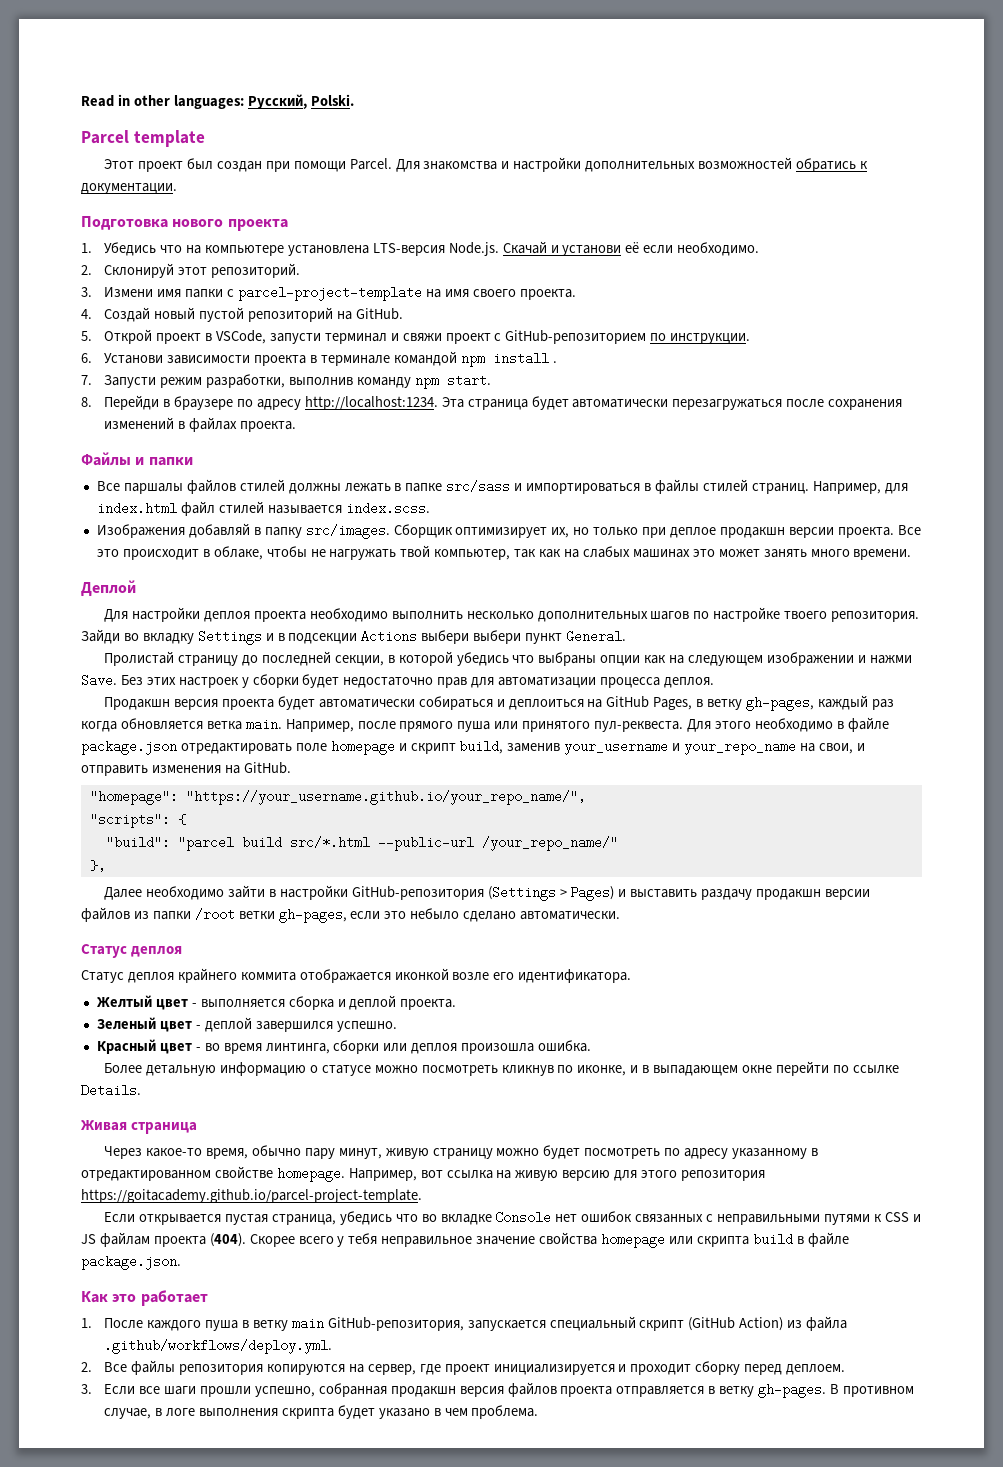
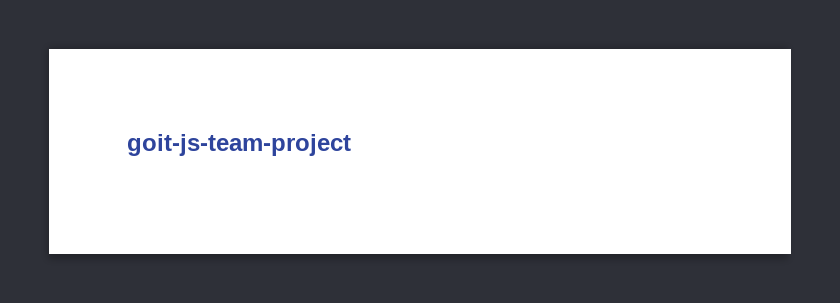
[81,94,354,109] [81,130,205,147] [104,157,868,172] [81,183,177,194] [81,216,288,231] [81,241,760,256] [81,263,301,278] [81,286,576,301] [81,307,403,322] [81,329,751,344] [81,351,557,367] [81,374,491,389] [81,395,903,410] [104,417,296,432] [81,452,193,466] [96,479,908,494] [96,501,430,516] [96,523,921,539] [96,545,912,560] [81,580,136,597] [104,607,920,622] [81,629,627,645] [104,651,912,666] [81,674,714,688] [104,695,894,711] [81,717,889,732] [81,740,865,755] [81,762,291,776] [89,790,586,805] [89,813,186,828] [105,836,618,851] [89,859,106,872] [104,885,870,901] [81,907,621,923] [81,944,183,958] [81,968,632,983] [96,995,457,1010] [96,1017,397,1032] [96,1039,592,1054] [104,1061,899,1076] [81,1084,141,1097] [81,1120,198,1134] [104,1145,818,1159] [81,1166,766,1182] [81,1189,422,1203] [104,1211,921,1225] [81,1232,849,1248] [81,1255,181,1270] [81,1290,208,1306] [81,1316,848,1331] [104,1339,333,1354] [81,1360,846,1375] [81,1382,914,1398] [104,1405,539,1419] Read in other languages: Русский, Polski. // Parcel template // Этот проект был создан при помощи Parcel. Для знакомства и настройки дополнительных возможностей обратись к документации. // Подготовка нового проекта // 1. Убедись что на компьютере установлена LTS-версия Node.js. Скачай и установи её если необходимо. // 2. Склонируй этот репозиторий. // 3. Измени имя папки с parcel-project-template на имя своего проекта. // 4. Создай новый пустой репозиторий на GitHub. // 5. Открой проект в VSCode, запусти терминал и свяжи проект с GitHub-репозиторием по инструкции. // 6. Установи зависимости проекта в терминале командой npm install . // 7. Запусти режим разработки, выполнив команду npm start. // 8. Перейди в браузере по адресу http://localhost:1234. Эта страница будет автоматически перезагружаться после сохранения изменений в файлах проекта. // Файлы и папки // Все паршалы файлов стилей должны лежать в папке src/sass и импортироваться в файлы стилей страниц. Например, для index.html файл стилей называется index.scss. // Изображения добавляй в папку src/images. Сборщик оптимизирует их, но только при деплое продакшн версии проекта. Все это происходит в облаке, чтобы не нагружать твой компьютер, так как на слабых машинах это может занять много времени. // Деплой // Для настройки деплоя проекта необходимо выполнить несколько дополнительных шагов по настройке твоего репозитория. Зайди во вкладку Settings и в подсекции Actions выбери выбери пункт General. // Пролистай страницу до последней секции, в которой убедись что выбраны опции как на следующем изображении и нажми Save. Без этих настроек у сборки будет недостаточно прав для автоматизации процесса деплоя. // Продакшн версия проекта будет автоматически собираться и деплоиться на GitHub Pages, в ветку gh-pages, каждый раз когда обновляется ветка main. Например, после прямого пуша или принятого пул-реквеста. Для этого необходимо в файле package.json отредактировать поле homepage и скрипт build, заменив your_username и your_repo_name на свои, и отправить изменения на GitHub. // "homepage": "https://your_username.github.io/your_repo_name/", // "scripts": { // "build": "parcel build src/*.html --public-url /your_repo_name/" // }, // Далее необходимо зайти в настройки GitHub-репозитория (Settings > Pages) и выставить раздачу продакшн версии файлов из папки /root ветки gh-pages, если это небыло сделано автоматически. // Статус деплоя // Статус деплоя крайнего коммита отображается иконкой возле его идентификатора. // Желтый цвет - выполняется сборка и деплой проекта. // Зеленый цвет - деплой завершился успешно. // Красный цвет - во время линтинга, сборки или деплоя произошла ошибка. // Более детальную информацию о статусе можно посмотреть кликнув по иконке, и в выпадающем окне перейти по ссылке Details. // Живая страница // Через какое-то время, обычно пару минут, живую страницу можно будет посмотреть по адресу указанному в отредактированном свойстве homepage. Например, вот ссылка на живую версию для этого репозитория https://goitacademy.github.io/parcel-project-template. // Если открывается пустая страница, убедись что во вкладке Console нет ошибок связанных с неправильными путями к CSS и JS файлам проекта (404). Скорее всего у тебя неправильное значение свойства homepage или скрипта build в файле package.json. // Как это работает // 1. После каждого пуша в ветку main GitHub-репозитория, запускается специальный скрипт (GitHub Action) из файла .github/workflows/deploy.yml. // 2. Все файлы репозитория копируются на сервер, где проект инициализируется и проходит сборку перед деплоем. // 3. Если все шаги прошли успешно, собранная продакшн версия файлов проекта отправляется в ветку gh-pages. В противном случае, в логе выполнения скрипта будет указано в чем проблема. -> [127,134,351,156] goit-js-team-project

